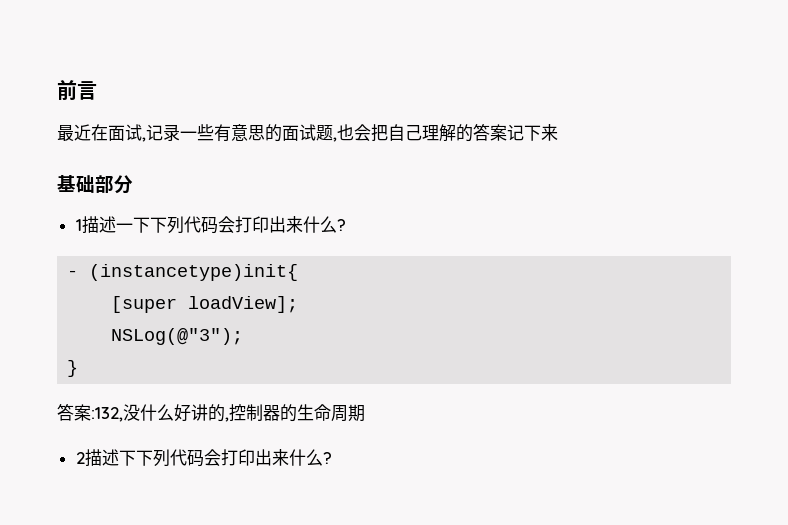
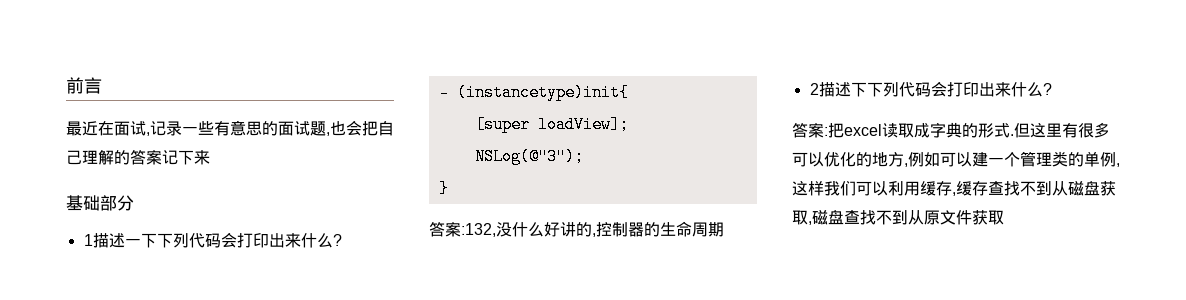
(332, 458) none -> [792,122,1110,138] [792,151,1120,167] [792,181,1116,196] [792,210,1004,225] // 答案:把excel读取成字典的形式.但这里有很多可以优化的地方,例如可以建一个管理类的单例,这样我们可以利用缓存,缓存查找不到从磁盘获取,磁盘查找不到从原文件获取

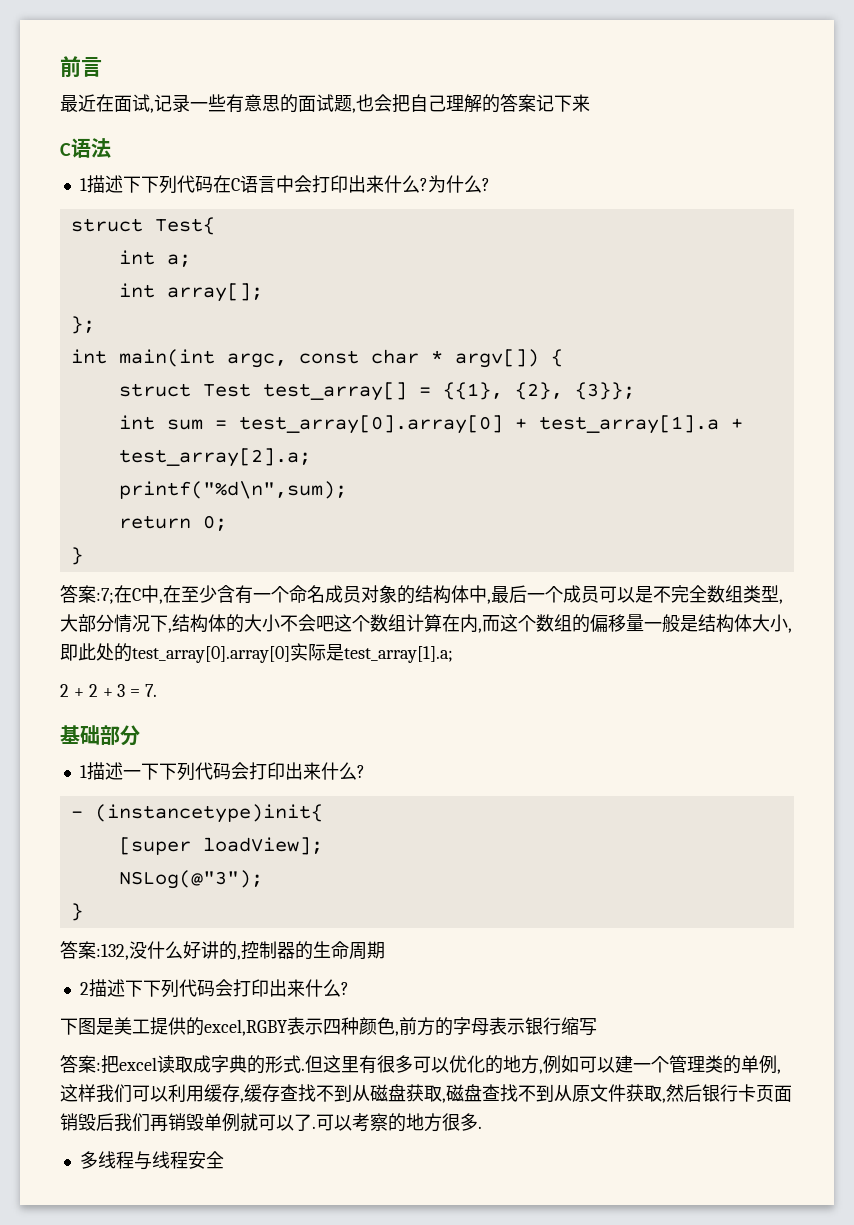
(210, 157) none -> [60,138,111,158] [79,175,490,194] [70,217,215,235] [118,250,191,267] [118,283,263,302] [70,316,95,334] [70,349,563,368] [118,382,635,401] [118,415,743,434] [118,448,311,467] [118,481,347,499] [118,515,227,531] [70,547,83,565] [60,585,783,604] [60,614,792,633] [60,643,453,663] [60,684,158,697] // C语法 // 1描述下下列代码在C语言中会打印出来什么?为什么? // struct Test{ // int a; // int array[]; // }; // int main(int argc, const char * argv[]) { // struct Test test_array[] = {{1}, {2}, {3}}; // int sum = test_array[0].array[0] + test_array[1].a + test_array[2].a; // printf("%d\n",sum); // return 0; // } // 答案:7;在C中,在至少含有一个命名成员对象的结构体中,最后一个成员可以是不完全数组类型,大部分情况下,结构体的大小不会吧这个数组计算在内,而这个数组的偏移量一般是结构体大小,即此处的test_array[0].array[0]实际是test_array[1].a; // 2 + 2 + 3 = 7.
(1052, 89) none -> [60,1017,597,1036] // 下图是美工提供的excel,RGBY表示四种颜色,前方的字母表示银行缩写
(1004, 217) none -> [662,1084,792,1103] [60,1113,482,1132] [79,1151,224,1170] ,然后银行卡页面销毁后我们再销毁单例就可以了.可以考察的地方很多. // 多线程与线程安全

